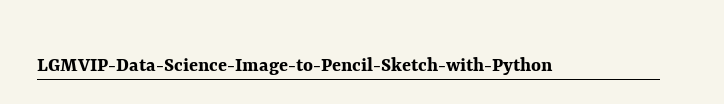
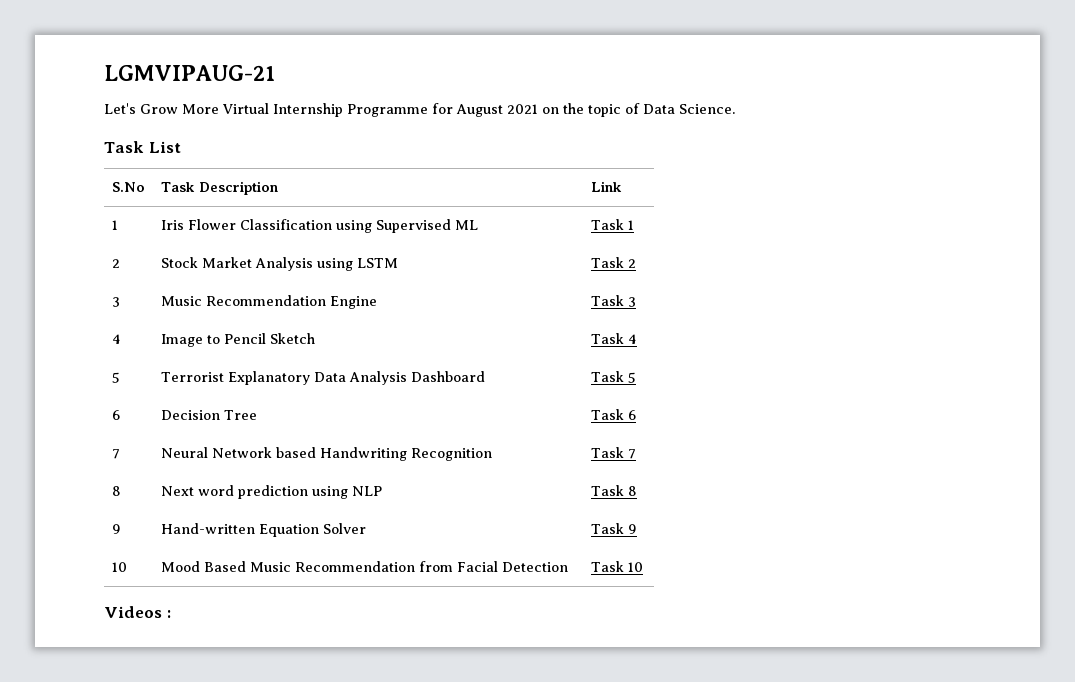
[37,57,553,75] LGMVIP-Data-Science-Image-to-Pencil-Sketch-with-Python -> [104,65,275,81] [104,103,735,117] [104,141,181,153] [111,182,145,192] [160,181,278,195] [590,181,622,192] [111,220,118,230] [160,219,478,233] [590,219,634,230] [111,259,120,268] [160,257,398,271] [590,257,636,268] [111,297,120,307] [160,295,377,309] [590,295,636,307] [111,334,121,344] [160,333,315,347] [590,333,637,344] [111,372,120,383] [160,371,485,385] [590,371,636,383] [111,410,120,420] [160,410,257,420] [590,409,636,420] [111,449,120,459] [160,447,492,461] [590,447,636,459] [111,486,121,496] [160,485,382,499] [590,485,637,496] [111,524,121,534] [160,523,366,537] [590,523,637,534] [111,562,127,572] [160,561,568,572] [590,561,643,572] [104,606,171,618] LGMVIPAUG-21 // Let's Grow More Virtual Internship Programme for August 2021 on the topic of Data Science. // Task List // S.No | Task Description | Link // 1 | Iris Flower Classification using Supervised ML | Task 1 // 2 | Stock Market Analysis using LSTM | Task 2 // 3 | Music Recommendation Engine | Task 3 // 4 | Image to Pencil Sketch | Task 4 // 5 | Terrorist Explanatory Data Analysis Dashboard | Task 5 // 6 | Decision Tree | Task 6 // 7 | Neural Network based Handwriting Recognition | Task 7 // 8 | Next word prediction using NLP | Task 8 // 9 | Hand-written Equation Solver | Task 9 // 10 | Mood Based Music Recommendation from Facial Detection | Task 10 // Videos :

